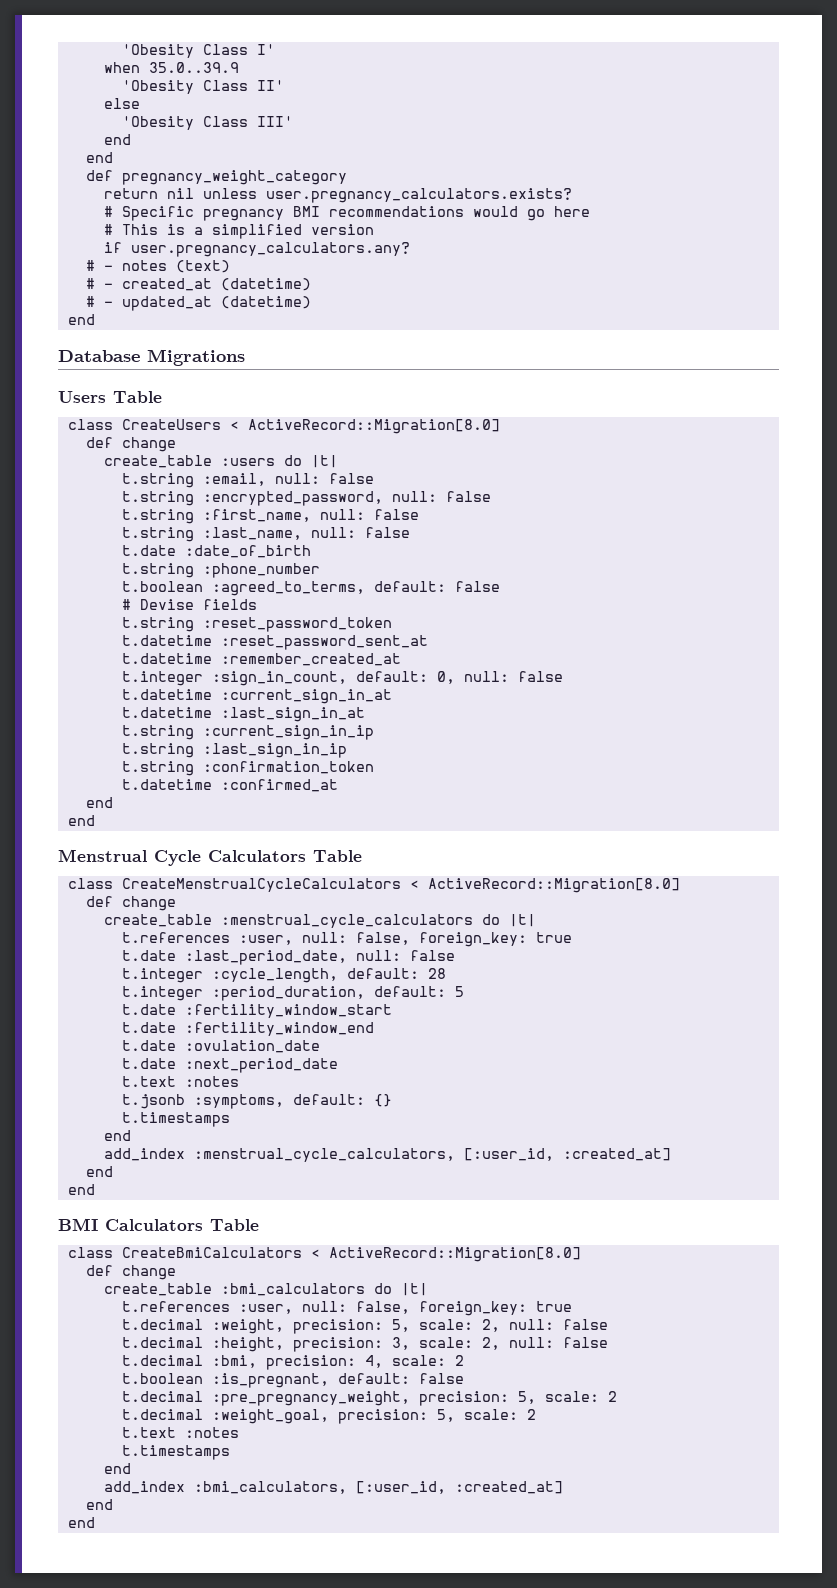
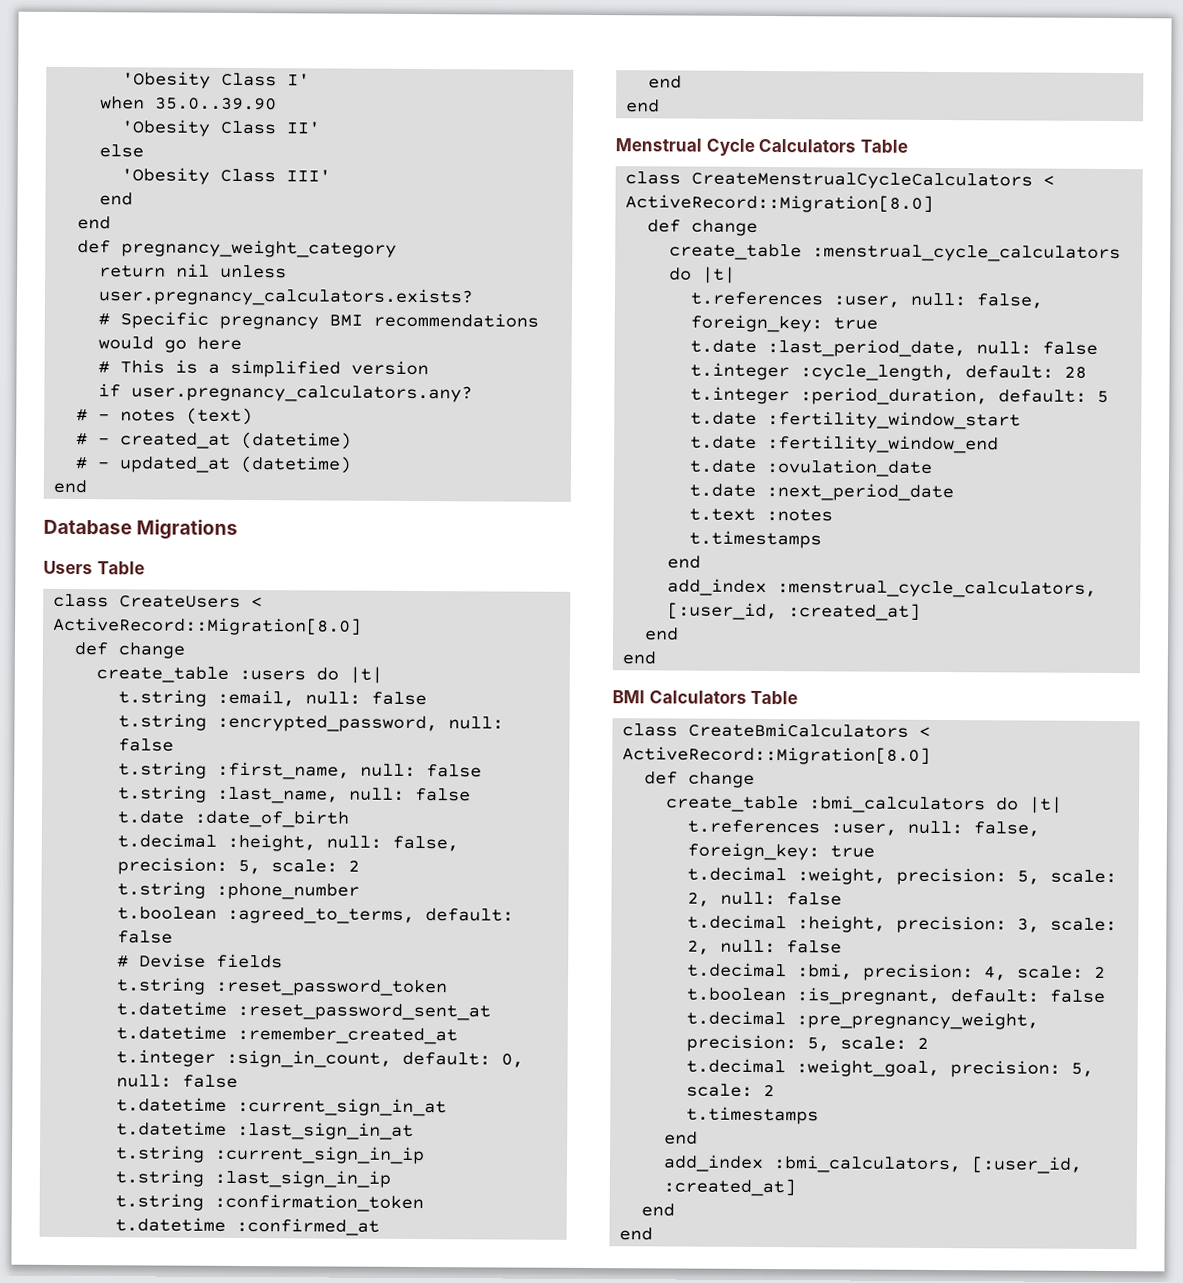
[148,62,239,73] 35.0..39.9 -> [155,97,278,111] 35.0..39.90
(311, 551) none -> [117,833,460,852] [117,857,361,875] // t.decimal :height, null: false, precision: 5, scale: 2
[121,1094,392,1109] // t.jsonb :symptoms, default: {} -> (834, 515) none
[121,1427,239,1438] // t.text :notes -> (776, 1090) none

